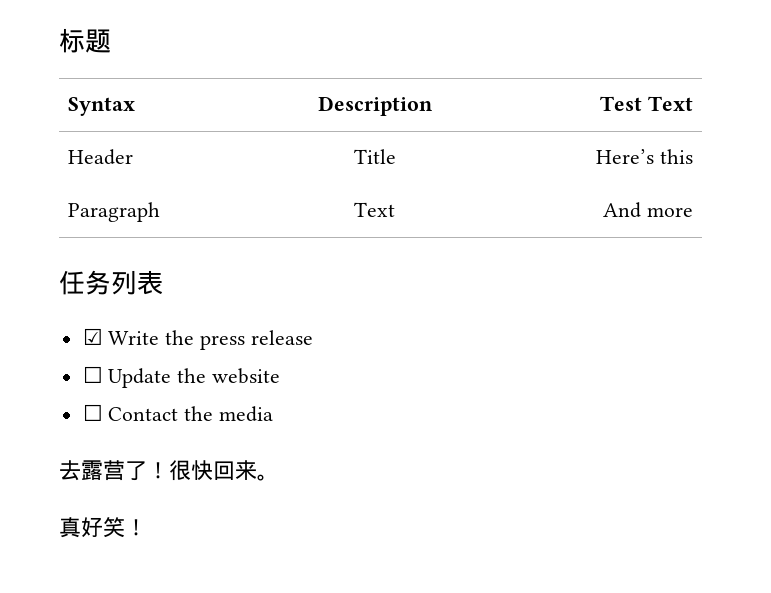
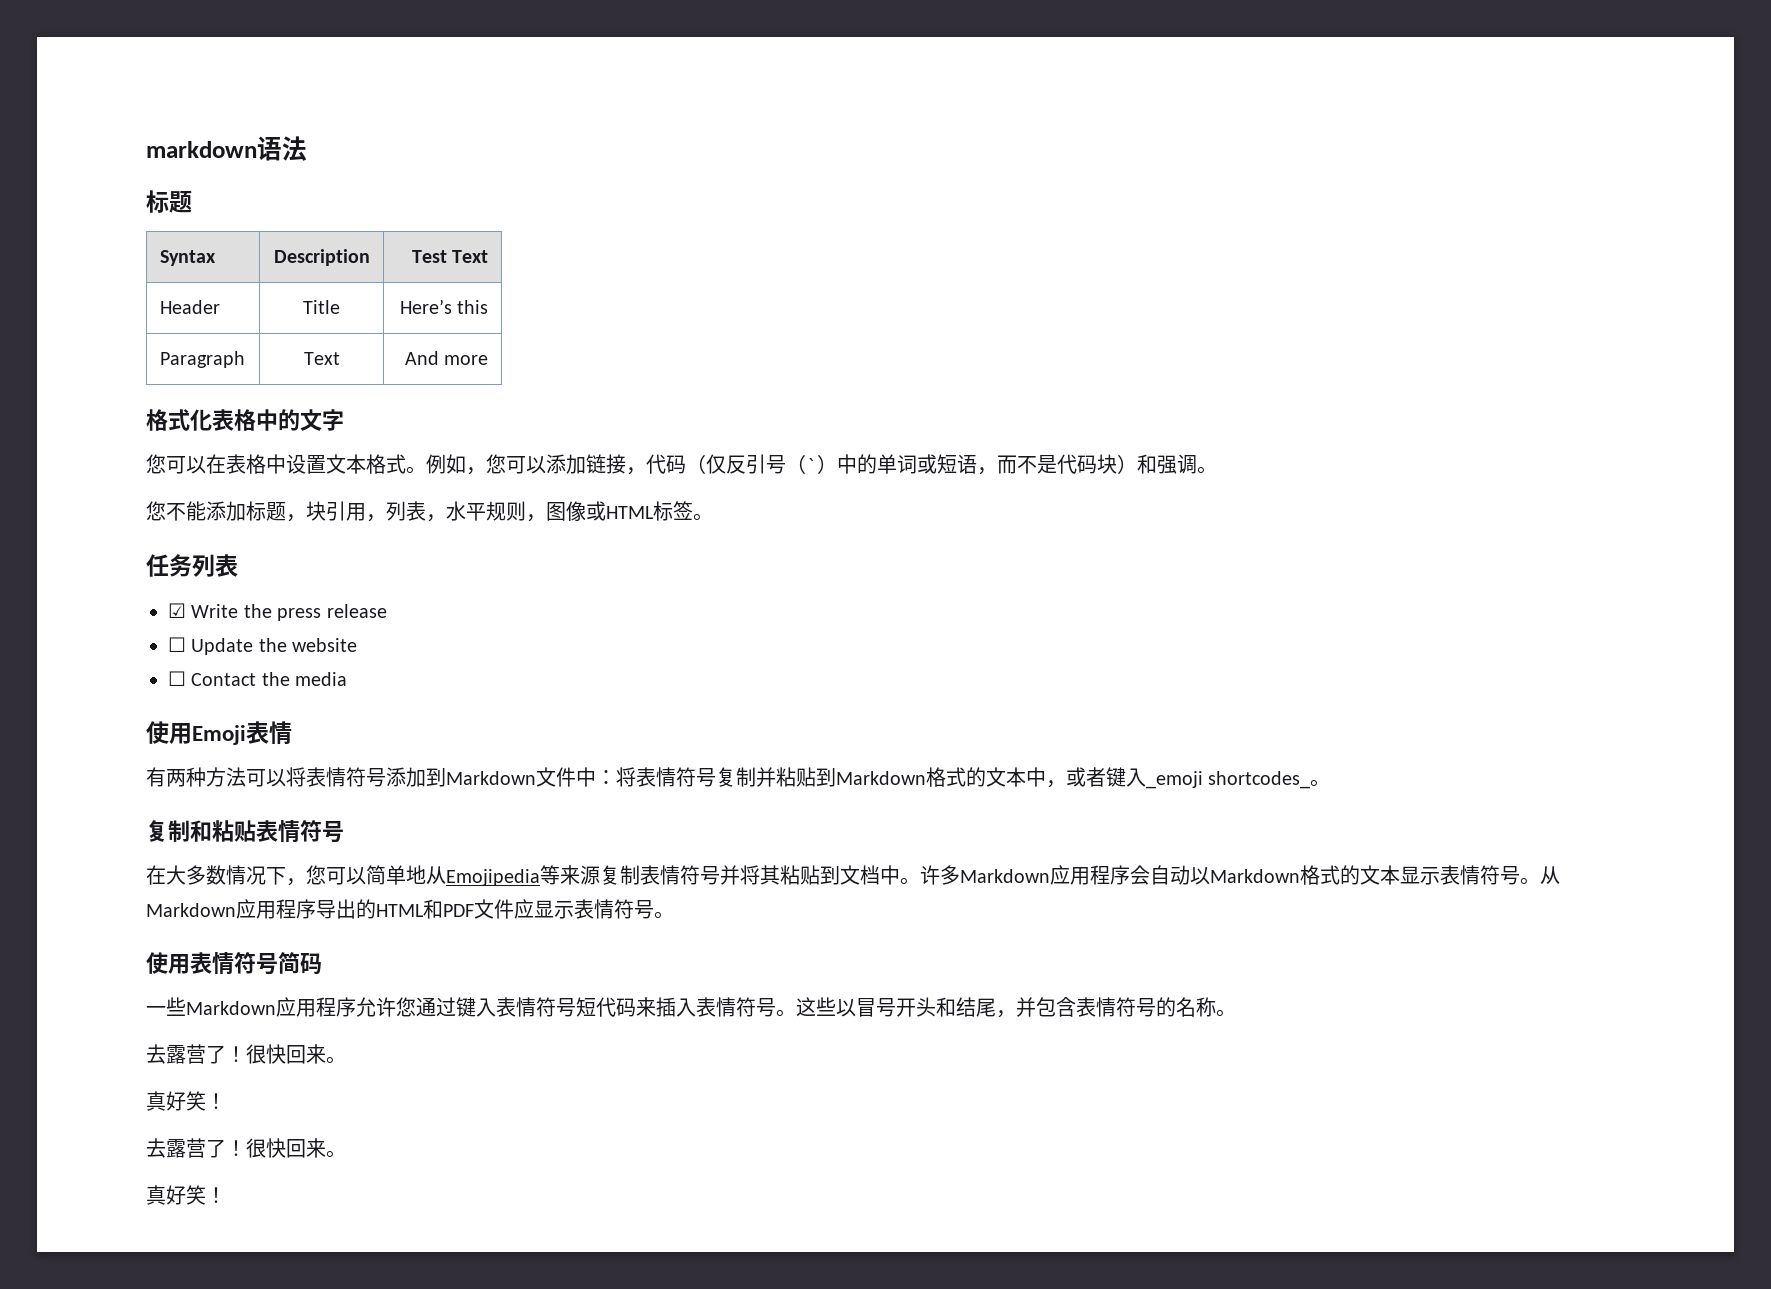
(59, 40) none -> [146,136,307,161] markdown语法 //
(694, 212) none -> [146,409,344,431] [146,454,1217,475] [146,501,713,522] // 格式化表格中的文字 // 您可以在表格中设置文本格式。例如，您可以添加链接，代码（仅反引号（`）中的单词或短语，而不是代码块）和强调。 // 您不能添加标题，块引用，列表，水平规则，图像或HTML标签。
[59,460,279,481] [59,517,147,538] // 去露营了！很快回来。 // 真好笑！ -> [146,721,292,745] [146,767,1331,789] [146,820,344,843] [146,865,1560,886] [146,899,674,919] [146,952,322,975] [146,997,1236,1018] [146,1044,346,1064] [146,1091,226,1111] [146,1138,346,1158] [146,1185,226,1205] // 使用Emoji表情 // 有两种方法可以将表情符号添加到Markdown文件中：将表情符号复制并粘贴到Markdown格式的文本中，或者键入_emoji shortcodes_。 // 复制和粘贴表情符号 // 在大多数情况下，您可以简单地从Emojipedia等来源复制表情符号并将其粘贴到文档中。许多Markdown应用程序会自动以Markdown格式的文本显示表情符号。从Markdown应用程序导出的HTML和PDF文件应显示表情符号。 // 使用表情符号简码 // 一些Markdown应用程序允许您通过键入表情符号短代码来插入表情符号。这些以冒号开头和结尾，并包含表情符号的名称。 // 去露营了！很快回来。 // 真好笑！ // 去露营了！很快回来。 // 真好笑！

